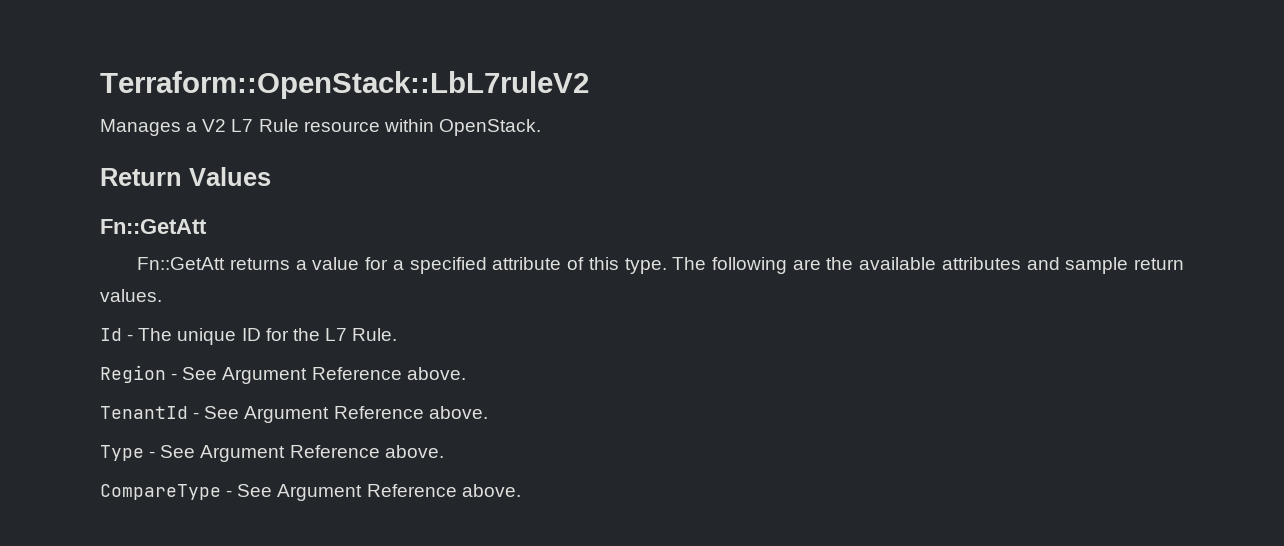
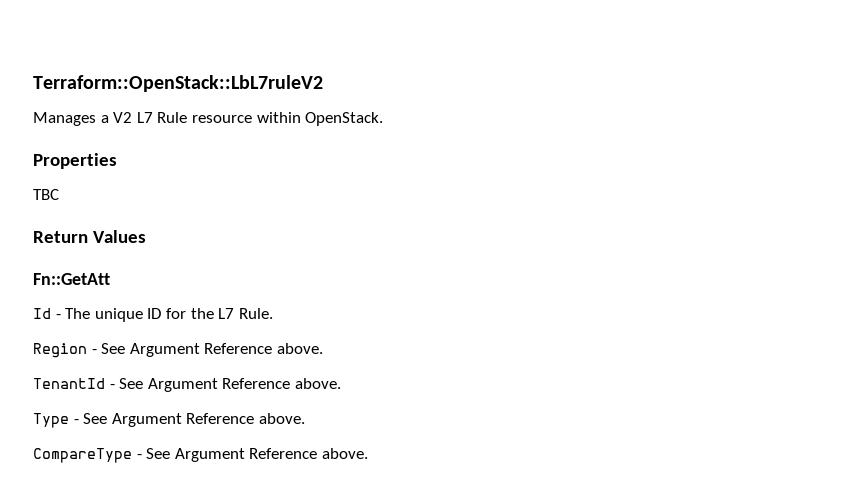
(541, 127) none -> [33,153,117,169] [33,189,59,200] // Properties // TBC
[137,257,1184,274] [100,289,162,302] // Fn::GetAtt returns a value for a specified attribute of this type. The following are the available attributes and sample return values. -> (110, 279) none

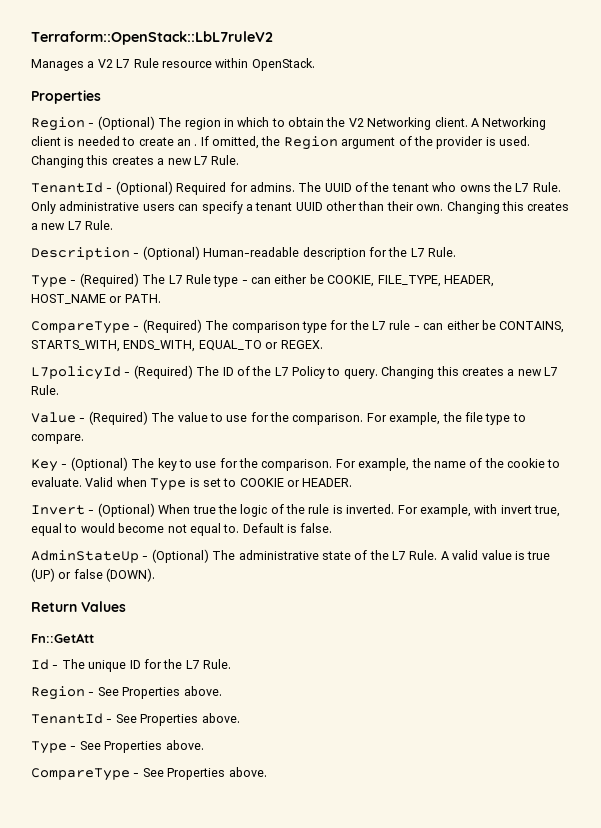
[33,189,59,200] TBC -> [31,116,547,131] [31,136,530,150] [31,155,240,168] [31,181,561,195] [31,201,570,214] [31,220,114,230] [31,246,456,260] [31,273,494,288] [31,294,161,304] [31,319,565,334] [31,340,323,352] [31,365,558,380] [31,385,59,395] [31,411,526,425] [31,434,84,444] [31,457,561,472] [31,477,353,491] [31,503,560,517] [31,523,333,536] [31,549,551,563] [31,568,156,582] Region - (Optional) The region in which to obtain the V2 Networking client. A Networking client is needed to create an . If omitted, the Region argument of the provider is used. Changing this creates a new L7 Rule. // TenantId - (Optional) Required for admins. The UUID of the tenant who owns the L7 Rule. Only administrative users can specify a tenant UUID other than their own. Changing this creates a new L7 Rule. // Description - (Optional) Human-readable description for the L7 Rule. // Type - (Required) The L7 Rule type - can either be COOKIE, FILE_TYPE, HEADER, HOST_NAME or PATH. // CompareType - (Required) The comparison type for the L7 rule - can either be CONTAINS, STARTS_WITH, ENDS_WITH, EQUAL_TO or REGEX. // L7policyId - (Required) The ID of the L7 Policy to query. Changing this creates a new L7 Rule. // Value - (Required) The value to use for the comparison. For example, the file type to compare. // Key - (Optional) The key to use for the comparison. For example, the name of the cookie to evaluate. Valid when Type is set to COOKIE or HEADER. // Invert - (Optional) When true the logic of the rule is inverted. For example, with invert true, equal to would become not equal to. Default is false. // AdminStateUp - (Optional) The administrative state of the L7 Rule. A valid value is true (UP) or false (DOWN).
[129,343,273,357] Argument Reference -> [122,687,181,699] Properties
[147,378,291,392] Argument Reference -> [140,714,199,726] Properties
[111,413,255,427] Argument Reference -> [104,741,163,753] Properties
[174,448,318,462] Argument Reference -> [167,768,226,780] Properties

